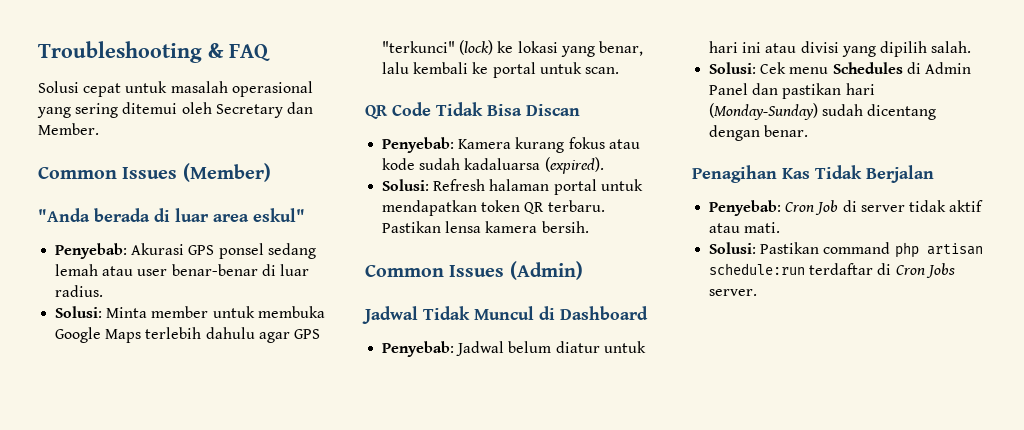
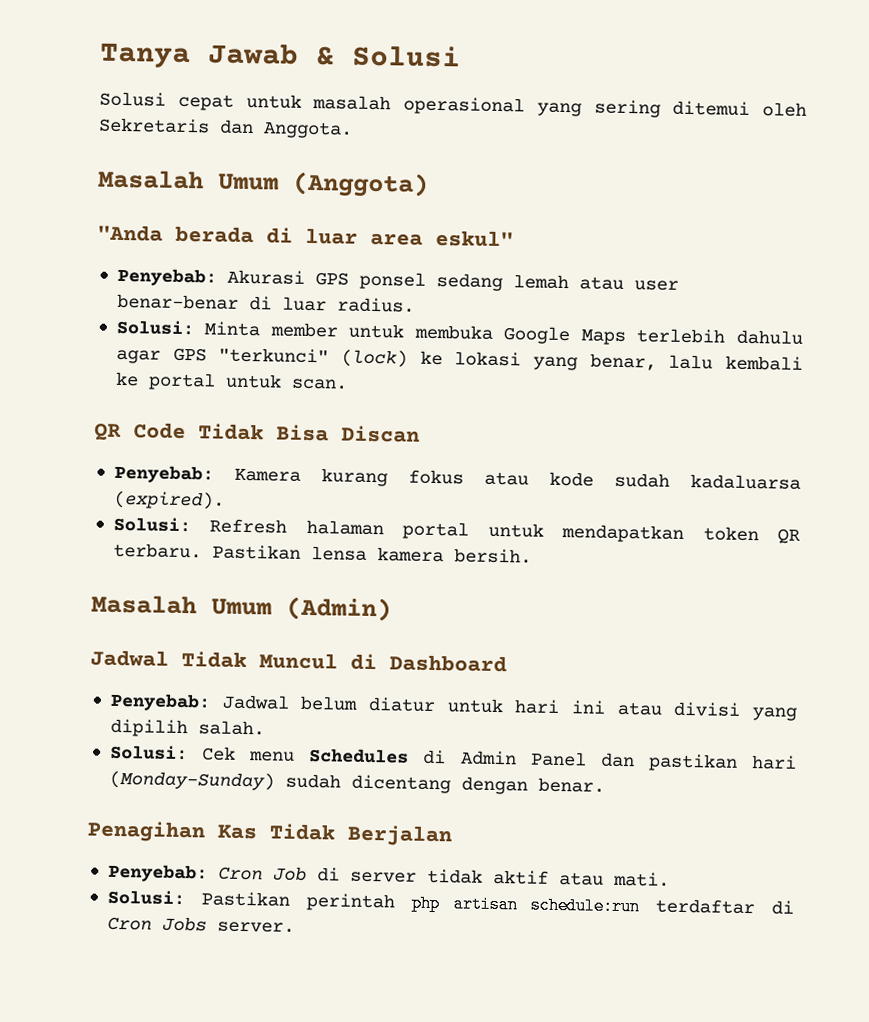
[38,41,270,63] Troubleshooting & FAQ -> [100,42,461,69] Tanya Jawab & Solusi
[215,102,313,118] [38,123,99,135] [38,163,271,182] Secretary dan Member. // Common Issues (Member) -> [98,117,353,139] [98,169,429,198] Sekretaris dan Anggota. // Masalah Umum (Anggota)
[365,264,505,277] Common Issues -> [91,594,272,616] Masalah Umum
[823,242,891,254] command -> [306,893,396,912] perintah

